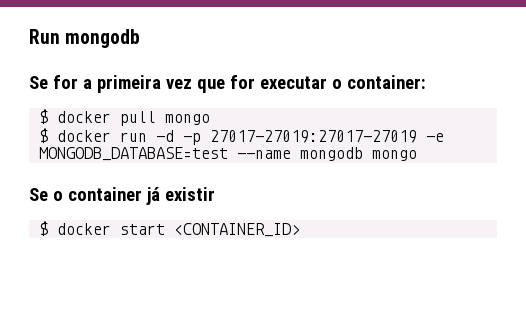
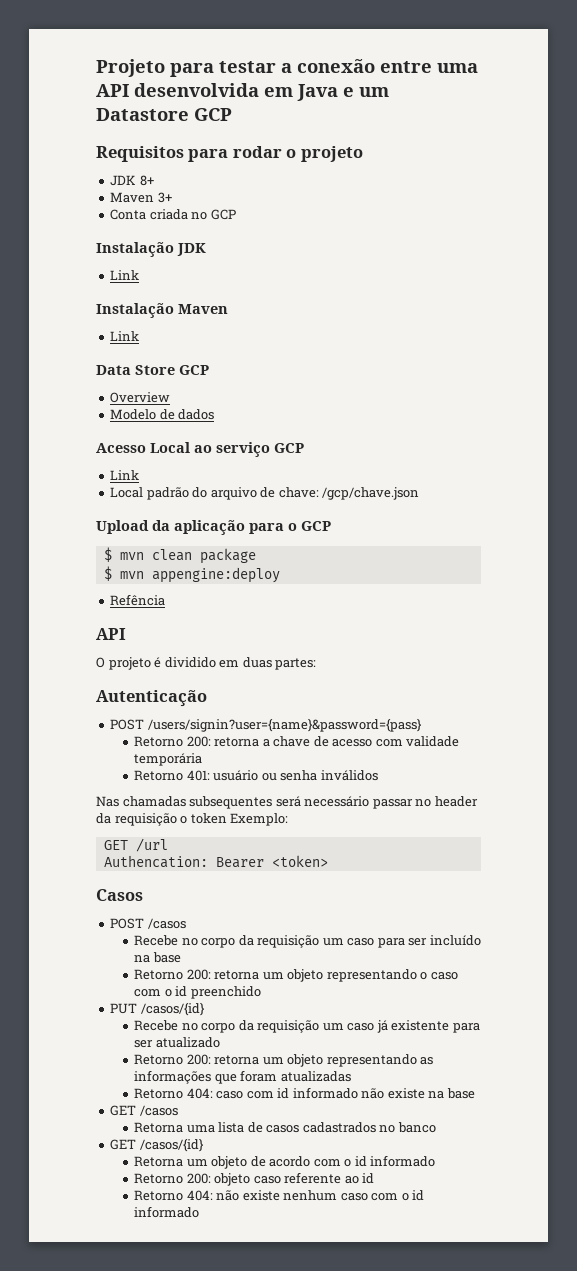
[29,29,141,48] [29,75,426,93] [38,109,210,126] [38,128,444,145] [38,147,417,161] [29,187,215,205] [38,221,300,237] Run mongodb // Se for a primeira vez que for executar o container: // $ docker pull mongo // $ docker run -d -p 27017-27019:27017-27019 -e MONGODB_DATABASE=test --name mongodb mongo // Se o container já existir // $ docker start <CONTAINER_ID> -> [96,59,478,77] [96,83,389,101] [96,108,232,121] [96,146,363,162] [110,175,154,186] [110,192,172,203] [110,209,236,220] [96,242,206,257] [110,270,140,280] [96,303,228,318] [110,331,140,341] [96,365,209,375] [110,392,171,403] [110,409,215,420] [96,442,304,457] [110,470,140,480] [110,487,420,500] [96,520,331,535] [103,547,256,564] [103,566,280,583] [110,594,166,606] [96,628,126,640] [96,657,317,670] [96,690,207,707] [110,718,422,732] [134,736,460,747] [134,753,203,766] [134,770,378,781] [96,796,478,809] [96,813,289,826] [103,838,168,852] [103,855,328,868] [96,889,143,901] [110,918,186,929] [134,935,481,948] [134,952,181,963] [134,969,458,982] [134,986,261,999] [110,1002,205,1016] [134,1020,480,1033] [134,1037,220,1048] [134,1054,434,1067] [134,1070,351,1084] [134,1087,475,1099] [110,1105,178,1116] [134,1122,436,1133] [110,1138,204,1152] [134,1155,436,1169] [134,1172,375,1186] [134,1190,425,1201] [134,1206,200,1218] Projeto para testar a conexão entre uma API desenvolvida em Java e um Datastore GCP // Requisitos para rodar o projeto // JDK 8+ // Maven 3+ // Conta criada no GCP // Instalação JDK // Link // Instalação Maven // Link // Data Store GCP // Overview // Modelo de dados // Acesso Local ao serviço GCP // Link // Local padrão do arquivo de chave: /gcp/chave.json // Upload da aplicação para o GCP // $ mvn clean package // $ mvn appengine:deploy // Refência // API // O projeto é dividido em duas partes: // Autenticação // POST /users/signin?user={name}&password={pass} // Retorno 200: retorna a chave de acesso com validade temporária // Retorno 401: usuário ou senha inválidos // Nas chamadas subsequentes será necessário passar no header da requisição o token Exemplo: // GET /url // Authencation: Bearer <token> // Casos // POST /casos // Recebe no corpo da requisição um caso para ser incluído na base // Retorno 200: retorna um objeto representando o caso com o id preenchido // PUT /casos/{id} // Recebe no corpo da requisição um caso já existente para ser atualizado // Retorno 200: retorna um objeto representando as informações que foram atualizadas // Retorno 404: caso com id informado não existe na base // GET /casos // Retorna uma lista de casos cadastrados no banco // GET /casos/{id} // Retorna um objeto de acordo com o id informado // Retorno 200: objeto caso referente ao id // Retorno 404: não existe nenhum caso com o id informado

